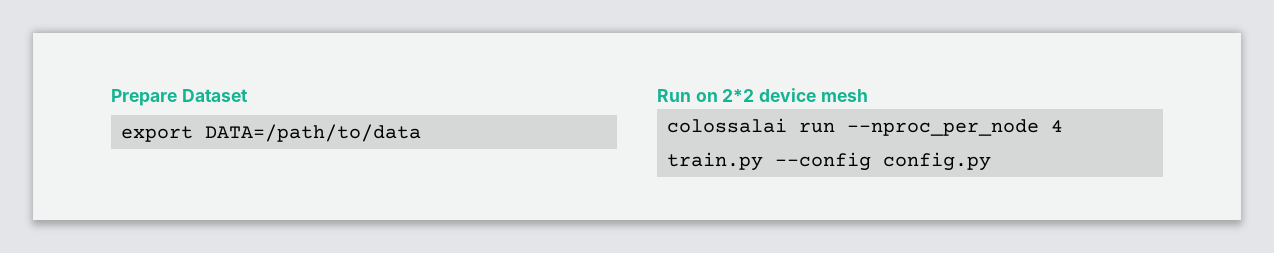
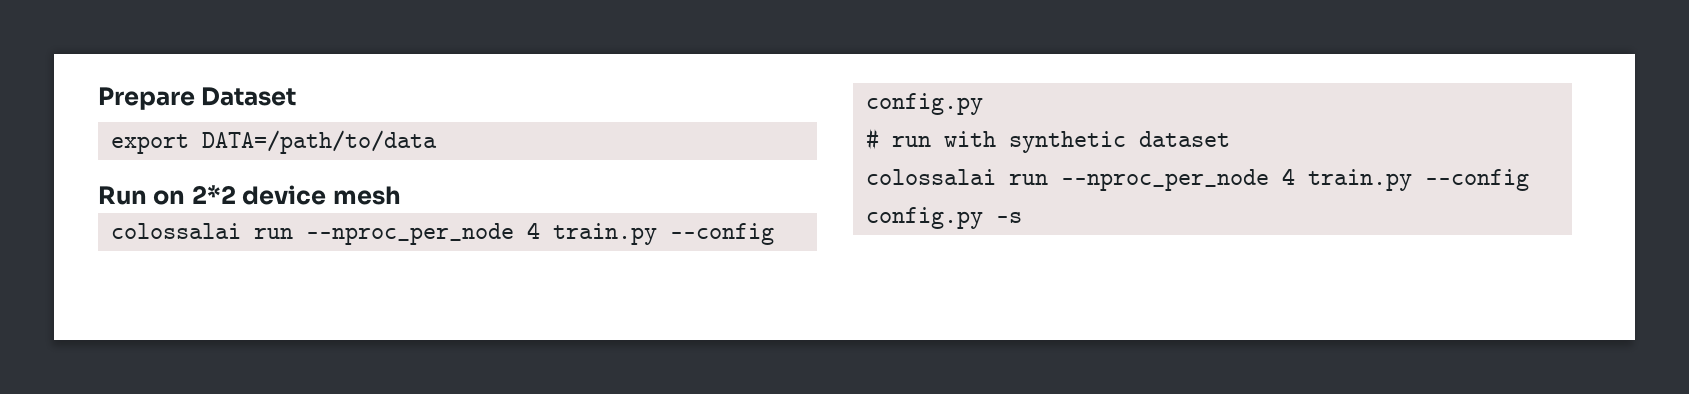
(992, 161) none -> [866,128,1231,153] [866,168,1530,191] [866,207,1023,229] // # run with synthetic dataset // colossalai run --nproc_per_node 4 train.py --config config.py -s

